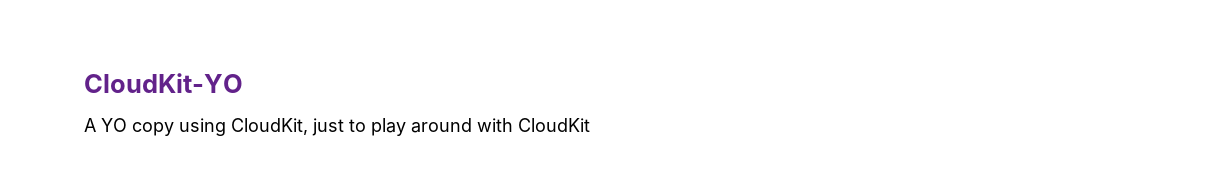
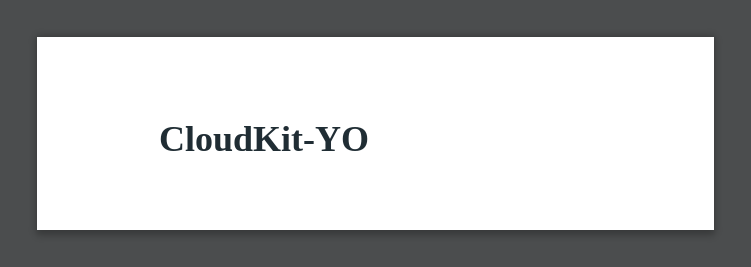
[84,118,590,136] // A YO copy using CloudKit, just to play around with CloudKit -> (369, 138) none

